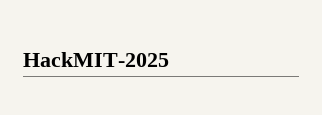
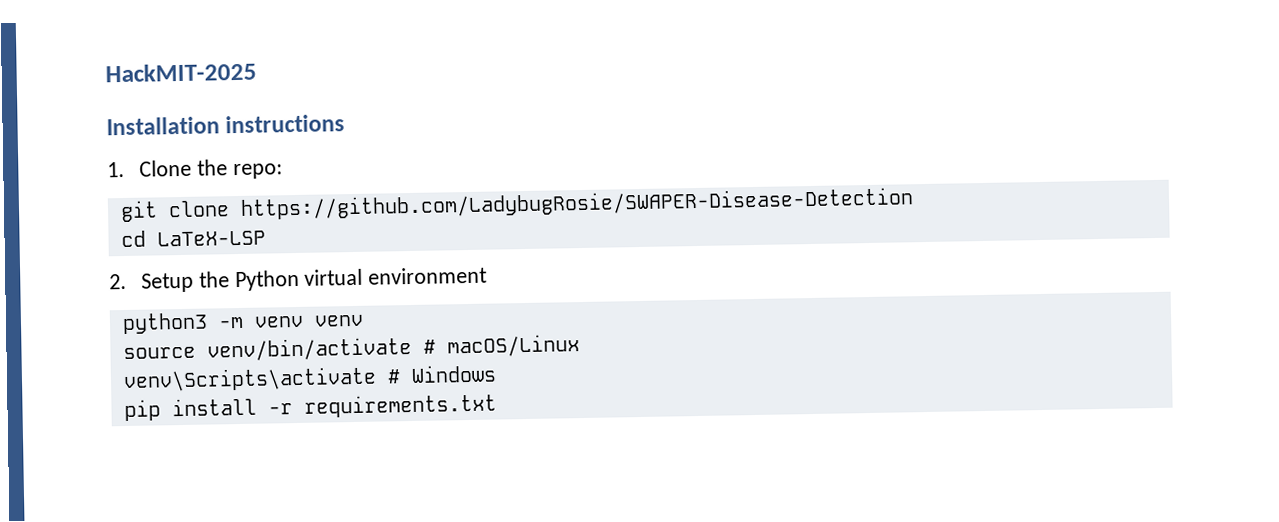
(169, 59) none -> [106,114,346,136] [107,159,283,180] [119,187,914,223] [120,230,266,248] [109,266,488,293] [121,312,364,335] [122,334,580,362] [122,364,497,393] [123,393,497,422] // Installation instructions // 1. Clone the repo: // git clone https://github.com/LadybugRosie/SWAPER-Disease-Detection // cd LaTeX-LSP // 2. Setup the Python virtual environment // python3 -m venv venv // source venv/bin/activate # macOS/Linux // venv\Scripts\activate # Windows // pip install -r requirements.txt

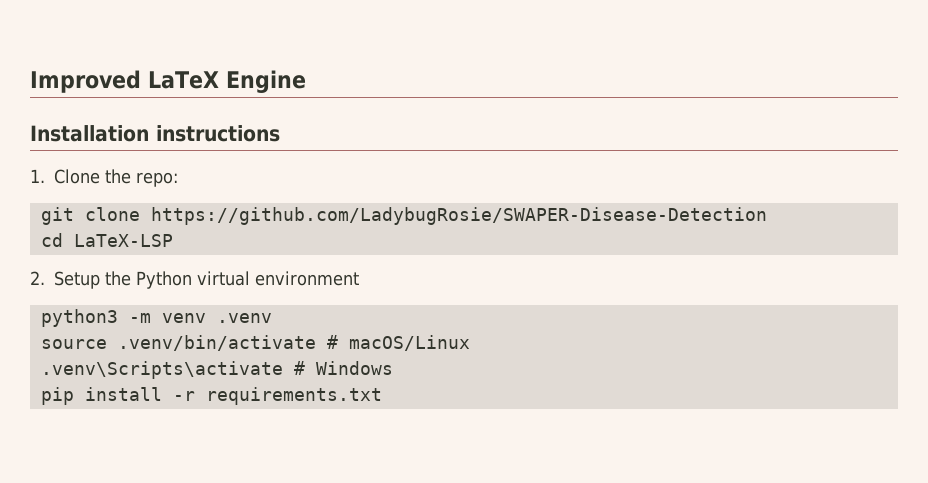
[105,62,257,83] HackMIT-2025 -> [30,70,306,93] Improved LaTeX Engine
[313,314,364,327] venv -> [216,313,272,323] .venv
[206,336,412,362] venv/bin/activate -> [117,335,316,351] .venv/bin/activate
[122,366,377,393] venv\Scripts\activate -> [40,361,283,379] .venv\Scripts\activate

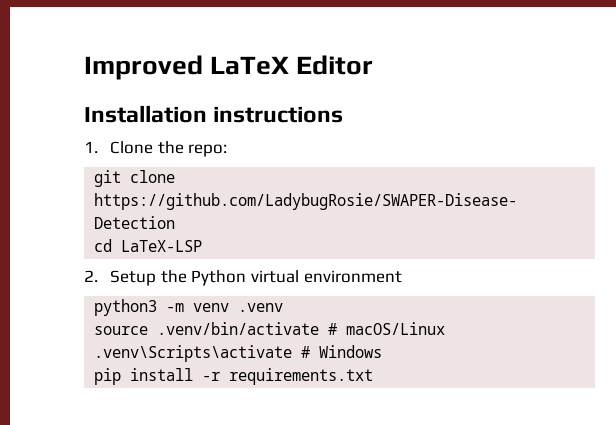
[225,70,306,93] Engine -> [296,55,374,75] Editor

